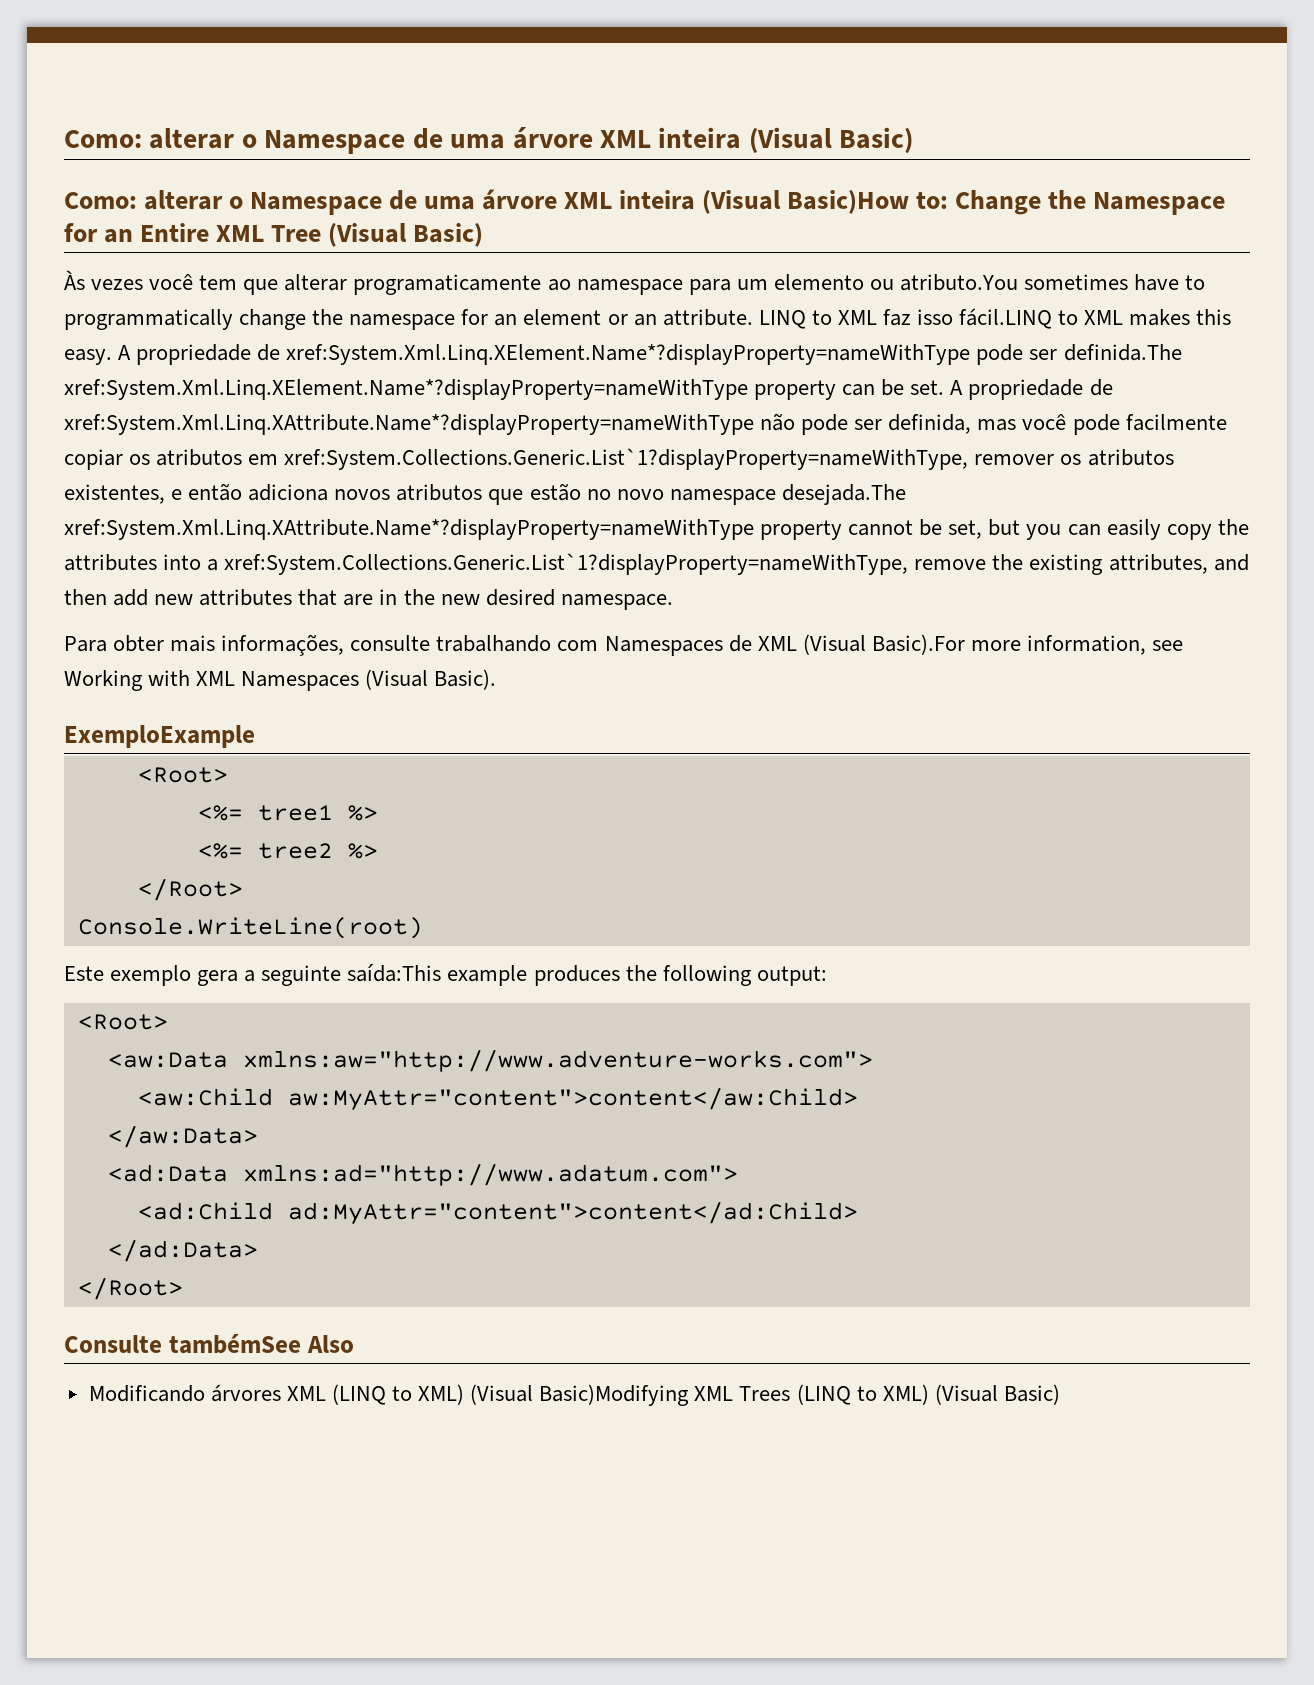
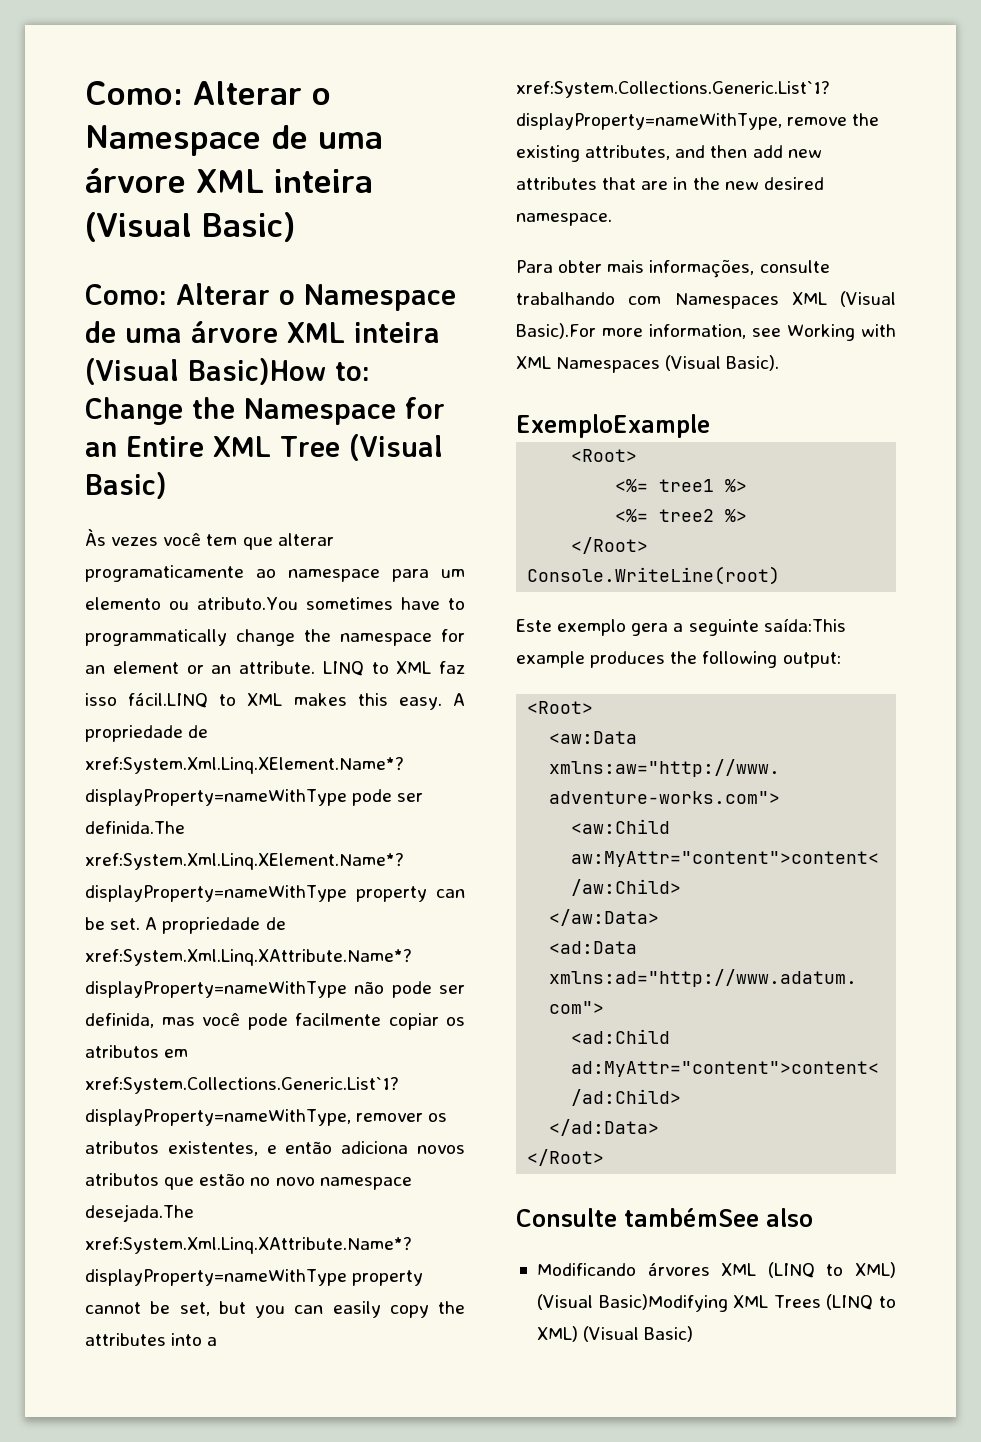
[64,128,235,149] Como: alterar -> [85,81,302,105] Como: Alterar
[144,190,224,210] alterar -> [176,283,270,305] Alterar
[728,635,752,652] de -> (779, 301) none
[306,1335,354,1353] Also -> [766,1208,813,1227] also

